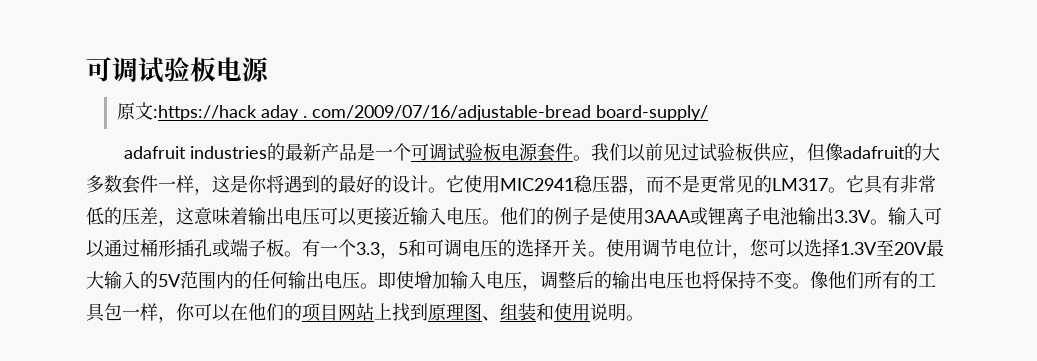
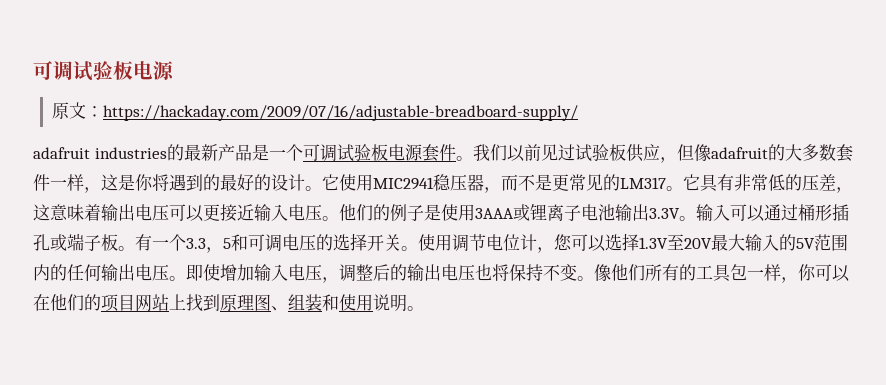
[152,105,708,121] :https://hack aday . com/2009/07/16/adjustable-bread board-supply/ -> [85,105,578,121] ：https://hackaday.com/2009/07/16/adjustable-breadboard-supply/

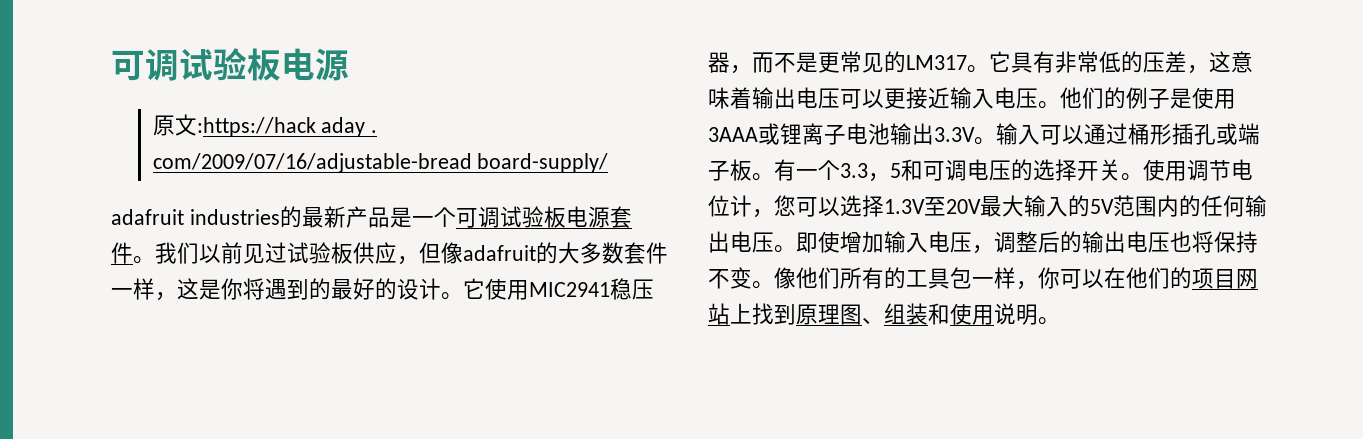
[85,105,578,121] ：https://hackaday.com/2009/07/16/adjustable-breadboard-supply/ -> [196,117,378,137] [152,153,609,173] :https://hack aday . com/2009/07/16/adjustable-bread board-supply/

